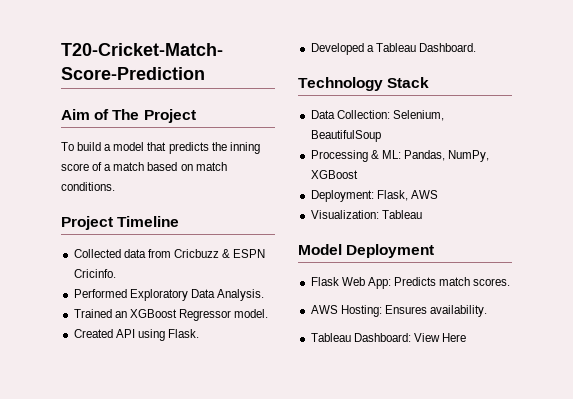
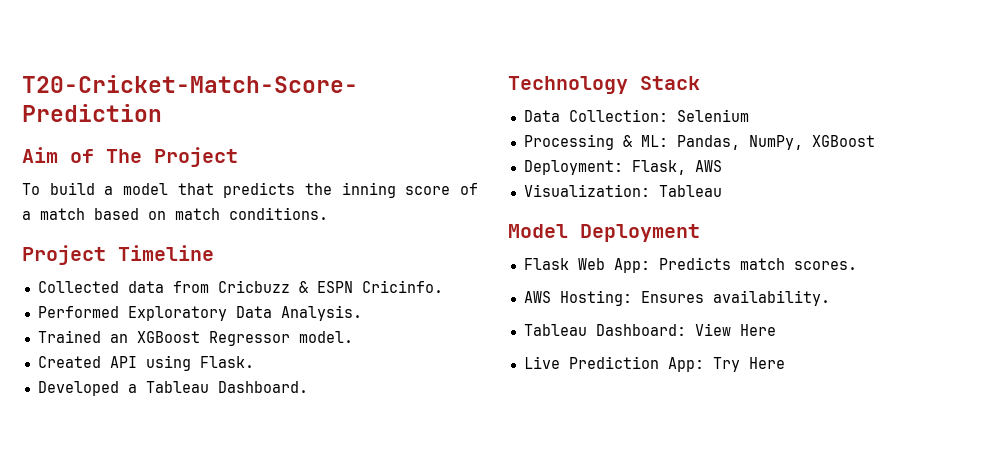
[392,110,444,121] [310,130,381,142] Selenium, BeautifulSoup -> [676,109,749,122] Selenium
(466, 337) none -> [523,356,785,372] // Live Prediction App: Try Here

